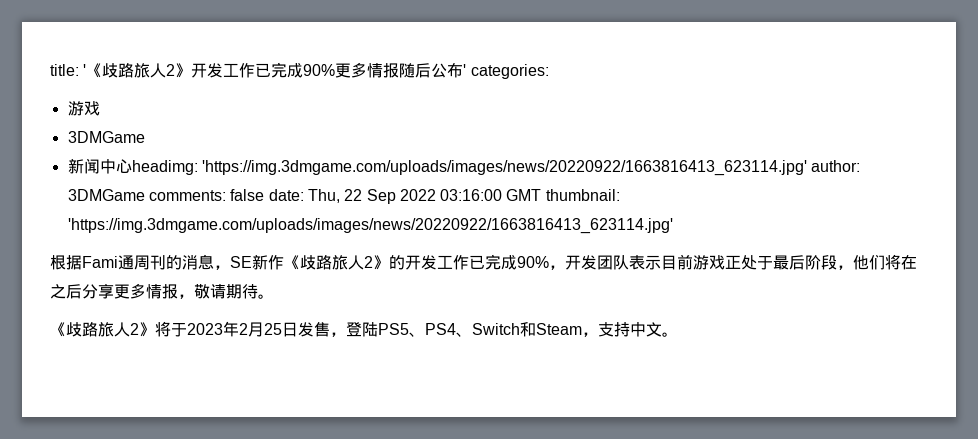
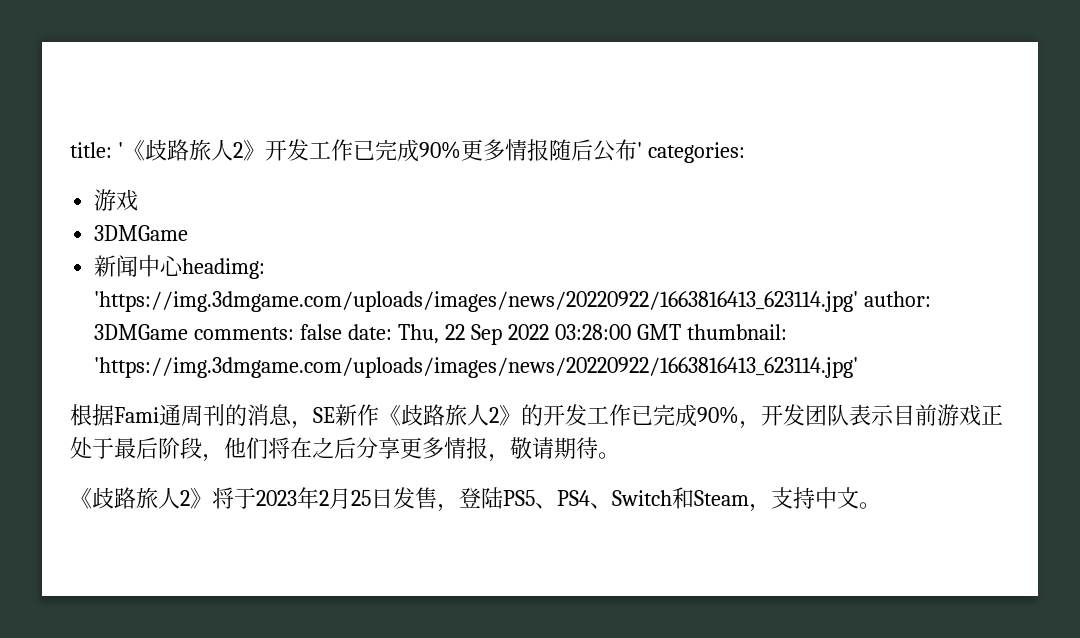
[440,189,503,201] 03:16:00 -> [554,324,631,340] 03:28:00

